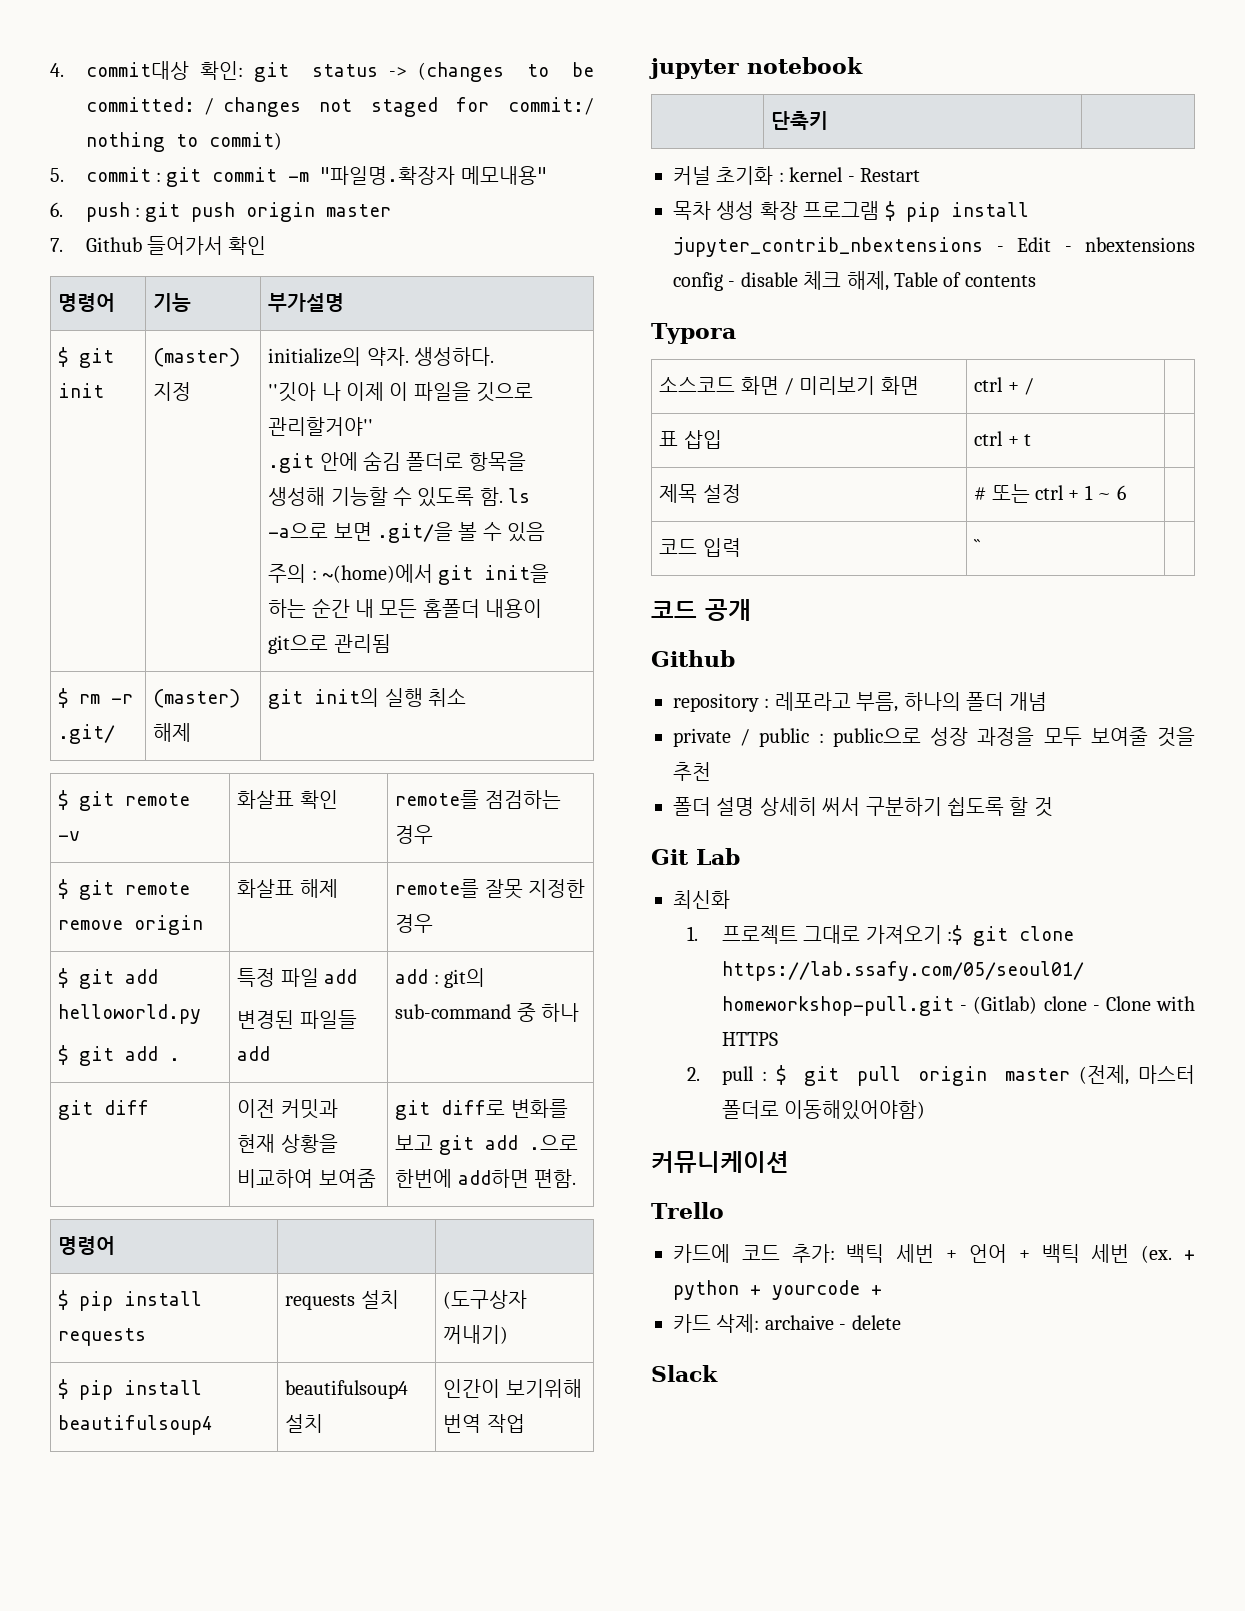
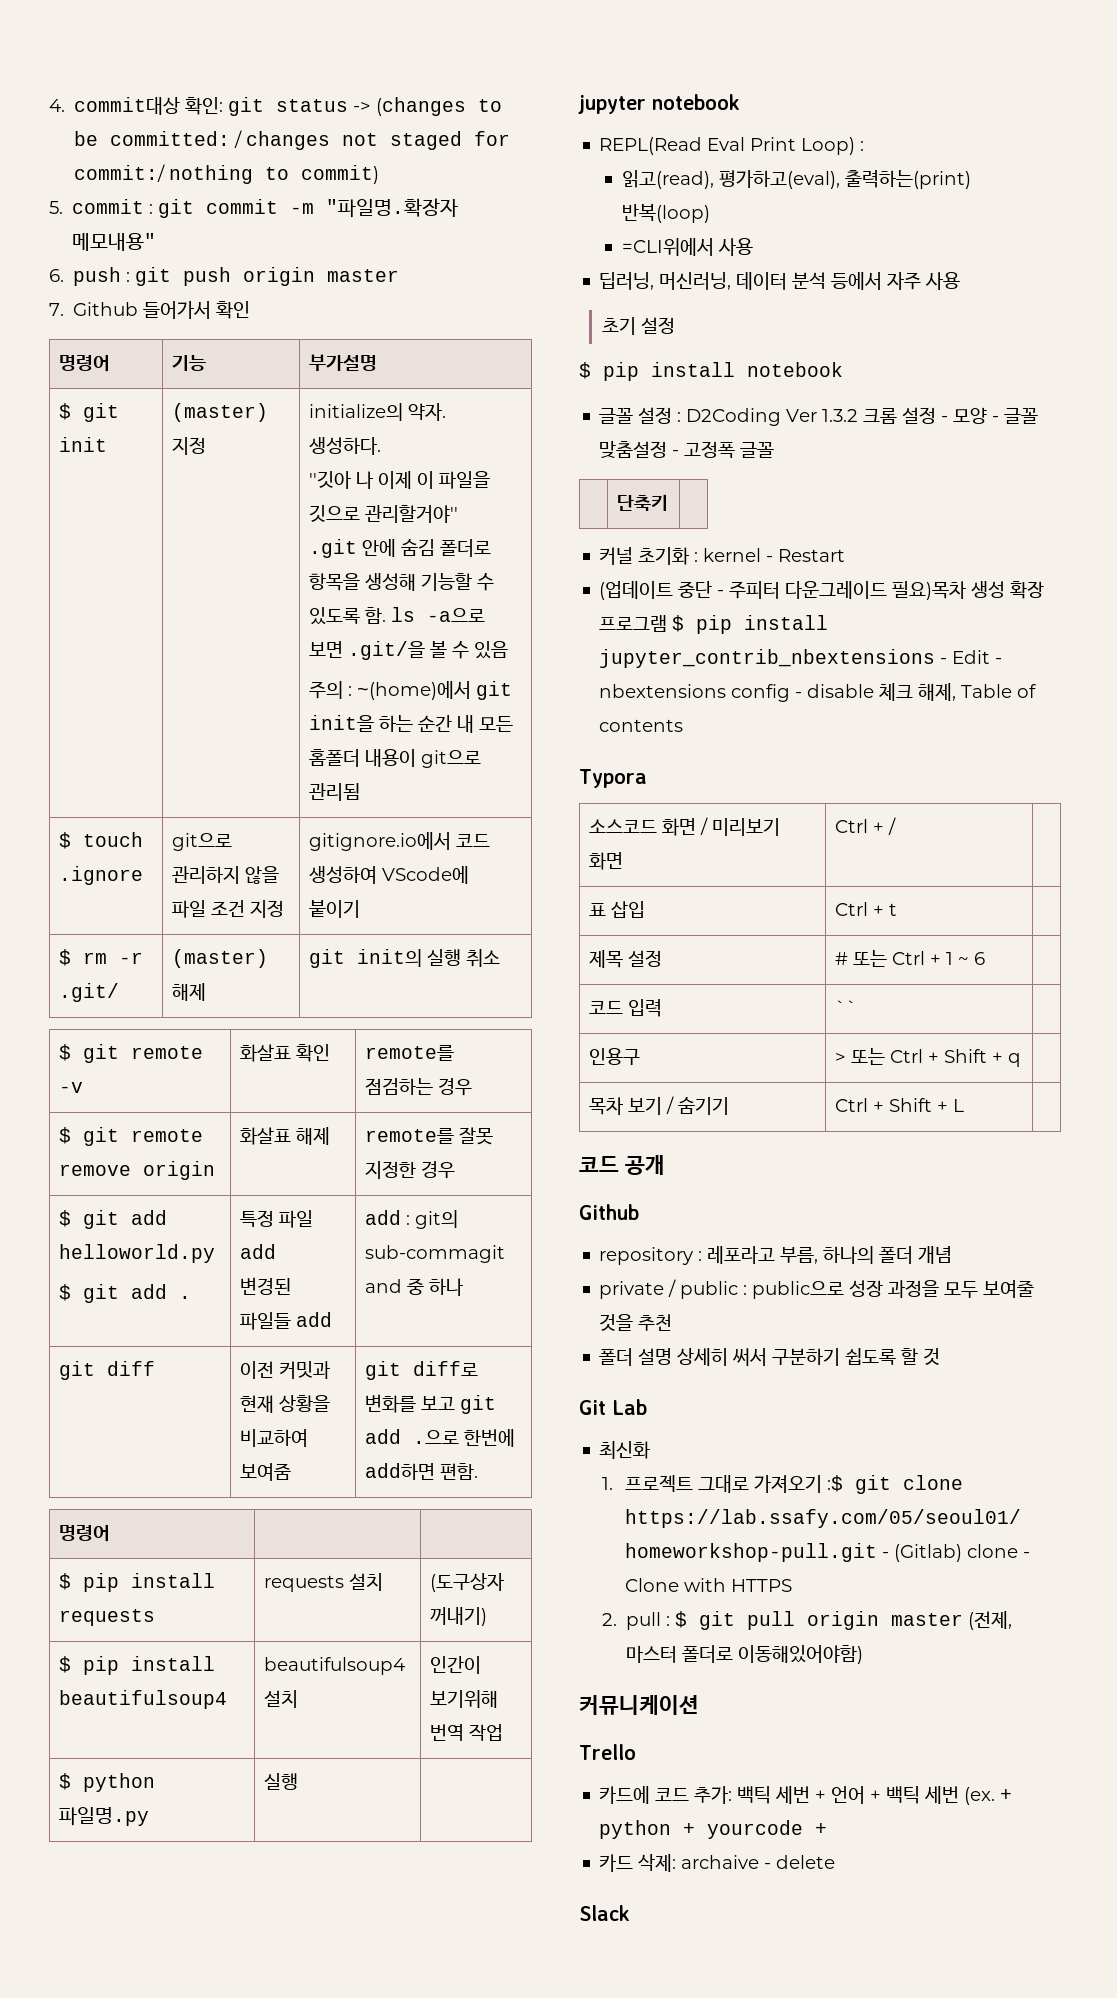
(391, 643) none -> [58,832,143,849] [58,866,143,885] [171,833,232,851] [171,866,279,884] [171,900,284,918] [308,832,490,851] [308,866,469,884] [308,900,360,918] // $ touch .ignore | git으로 관리하지 않을 파일 조건 지정 | gitignore.io에서 코드 생성하여 VScode에 붙이기
[395,1004,512,1019] sub-command -> [364,1245,505,1263] [364,1279,402,1293] sub-commagit and
[649,57,863,79] // jupyter notebook -> [58,1773,155,1792] [58,1807,149,1826] [263,1773,298,1790] [578,94,740,114] [599,137,865,155] [622,170,972,189] [622,203,711,223] [622,238,754,256] [599,272,961,290] [601,317,675,335] [579,362,843,381] [599,407,1039,426] [599,441,775,458] // $ python 파일명.py | 실행 | // jupyter notebook // REPL(Read Eval Print Loop) : // 읽고(read), 평가하고(eval), 출력하는(print) 반복(loop) // =CLI위에서 사용 // 딥러닝, 머신러닝, 데이터 분석 등에서 자주 사용 // 초기 설정 // $ pip install notebook // 글꼴 설정 : D2Coding Ver 1.3.2 크롬 설정 - 모양 - 글꼴 맞춤설정 - 고정폭 글꼴
[673,201,711,220] 목차 -> [599,581,967,600] (업데이트 중단 - 주피터 다운그레이드 필요)목차
[974,377,1004,392] ctrl -> [834,819,868,833] Ctrl
[974,431,1004,446] ctrl -> [834,902,868,916] Ctrl
[1034,485,1064,500] ctrl -> [891,951,925,965] Ctrl
(982, 546) none -> [588,1048,640,1065] [834,1048,1021,1067] [588,1096,729,1115] [834,1098,964,1112] // 인용구 | > 또는 Ctrl + Shift + q | // 목차 보기 / 숨기기 | Ctrl + Shift + L |

